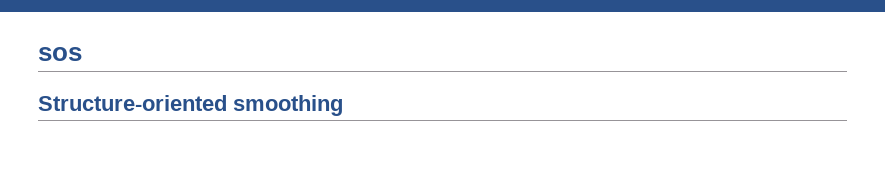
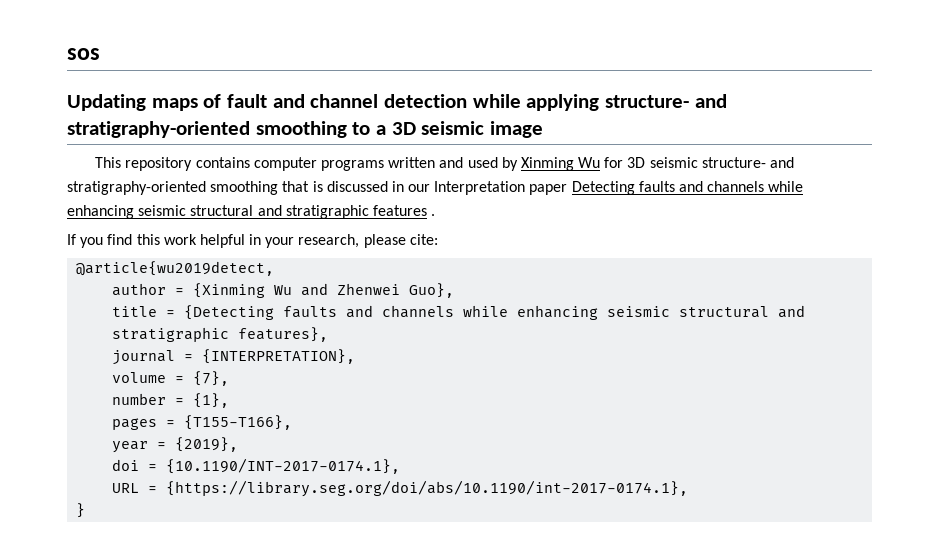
[38,95,343,116] Structure-oriented smoothing -> [67,94,727,111] [67,121,544,138] [95,157,794,171] [67,181,804,195] [67,205,436,219] [67,234,438,248] [76,261,275,276] [112,283,455,298] [112,305,806,320] [112,327,329,342] [112,349,356,365] [112,371,230,386] [112,393,230,408] [112,415,293,430] [112,437,239,453] [112,458,401,474] [112,480,689,497] [76,503,86,518] Updating maps of fault and channel detection while applying structure- and stratigraphy-oriented smoothing to a 3D seismic image // This repository contains computer programs written and used by Xinming Wu for 3D seismic structure- and stratigraphy-oriented smoothing that is discussed in our Interpretation paper Detecting faults and channels while enhancing seismic structural and stratigraphic features . // If you find this work helpful in your research, please cite: // @article{wu2019detect, // author = {Xinming Wu and Zhenwei Guo}, // title = {Detecting faults and channels while enhancing seismic structural and stratigraphic features}, // journal = {INTERPRETATION}, // volume = {7}, // number = {1}, // pages = {T155-T166}, // year = {2019}, // doi = {10.1190/INT-2017-0174.1}, // URL = {https://library.seg.org/doi/abs/10.1190/int-2017-0174.1}, // }

